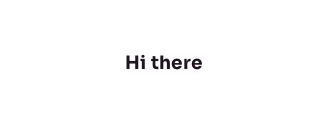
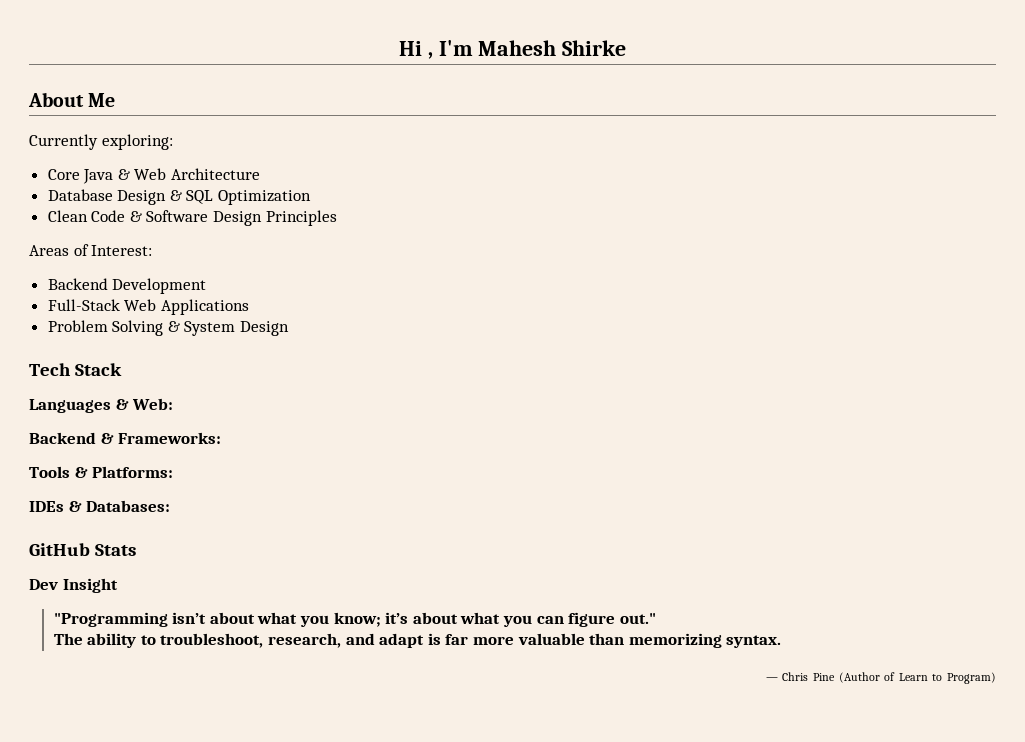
[150,55,203,70] there -> [427,40,627,59] [28,92,116,107] [29,134,173,150] [47,168,261,184] [47,189,312,205] [47,210,337,226] [29,244,153,256] [47,278,207,294] [47,299,249,315] [47,320,290,336] [29,363,122,376] [29,398,174,413] [29,432,222,444] [29,466,174,478] [29,500,171,512] [29,543,136,556] [29,578,118,593] [53,612,656,627] [53,633,782,648] [765,672,997,684] , I'm Mahesh Shirke // About Me // Currently exploring: // Core Java & Web Architecture // Database Design & SQL Optimization // Clean Code & Software Design Principles // Areas of Interest: // Backend Development // Full-Stack Web Applications // Problem Solving & System Design // Tech Stack // Languages & Web: // Backend & Frameworks: // Tools & Platforms: // IDEs & Databases: // GitHub Stats // Dev Insight // "Programming isn’t about what you know; it’s about what you can figure out." // The ability to troubleshoot, research, and adapt is far more valuable than memorizing syntax. // — Chris Pine (Author of Learn to Program)

